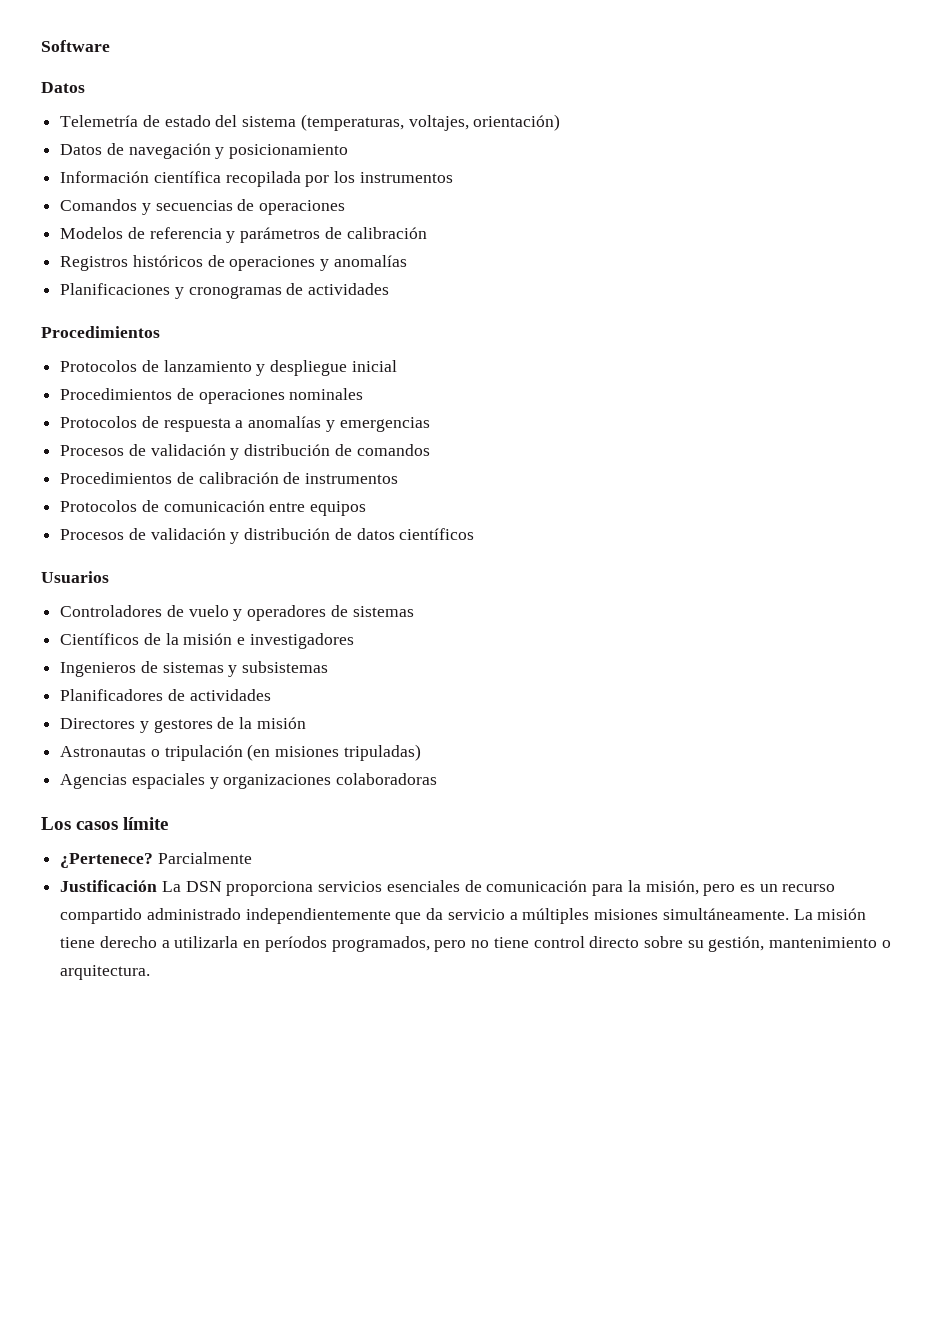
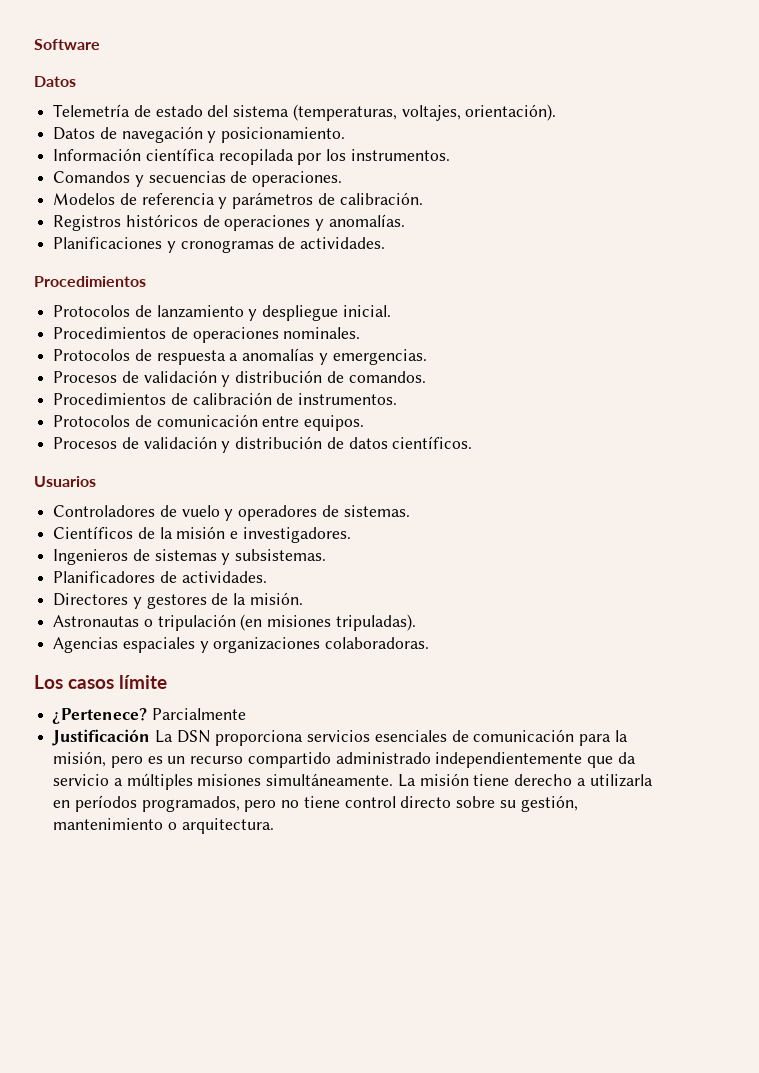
[473,114,561,131] orientación) -> [465,104,557,121] orientación).
[229,144,349,159] posicionamiento -> [221,127,346,143] posicionamiento.
[359,172,453,183] instrumentos -> [350,149,450,161] instrumentos.
[259,200,346,215] operaciones -> [252,171,343,187] operaciones.
[346,227,427,239] calibración -> [339,192,423,205] calibración.
[333,255,407,267] anomalías -> [328,214,405,227] anomalías.
[308,283,390,295] actividades -> [300,237,386,249] actividades.
[351,360,397,372] inicial -> [342,305,391,317] inicial.
[289,388,364,400] nominales -> [283,327,361,339] nominales.
[339,417,430,432] [60,444,430,460] emergencias // Procesos de validación y distribución de comandos -> [332,349,427,365] [53,370,426,387] emergencias. // Procesos de validación y distribución de comandos.
[305,473,399,484] instrumentos -> [298,393,398,405] instrumentos.
[310,501,367,516] equipos -> [304,415,365,431] equipos.
[399,528,475,540] científicos -> [392,436,473,449] científicos.
[352,606,414,617] sistemas -> [343,505,410,517] sistemas.
[249,633,354,649] investigadores -> [242,527,351,543] investigadores.
[242,661,329,673] subsistemas -> [235,549,327,561] subsistemas.
[189,689,271,701] actividades -> [181,571,267,583] actividades.
[256,717,306,729] misión -> [249,592,303,605] misión.
[343,744,421,761] tripuladas) -> [335,614,416,631] tripuladas).
[336,773,438,785] colaboradoras -> [325,637,430,649] colaboradoras.

